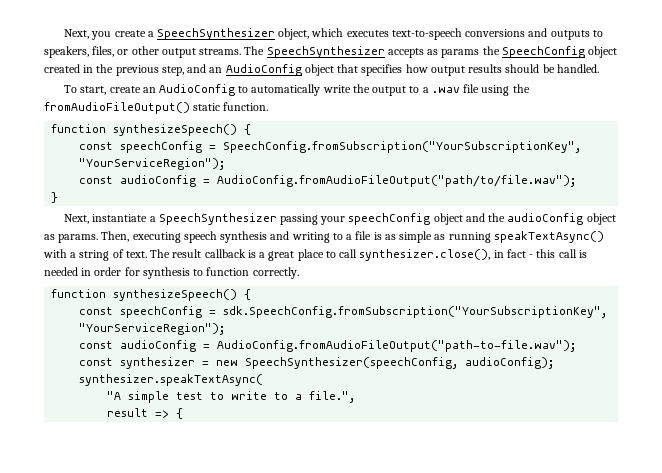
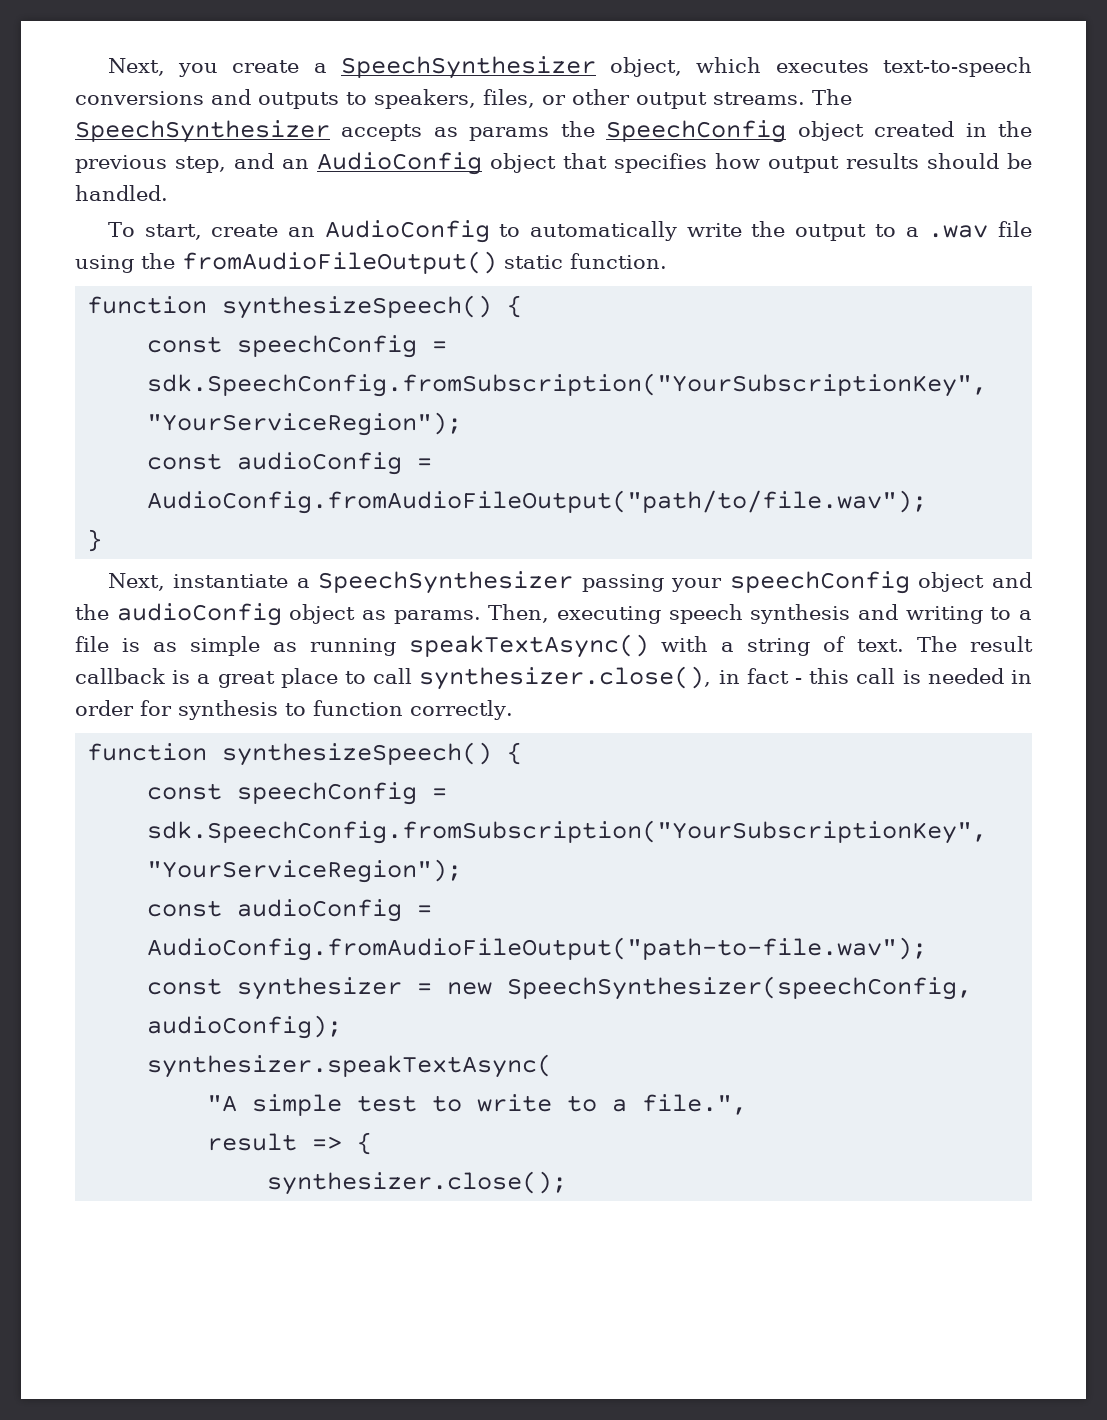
[223,141,582,153] SpeechConfig.fromSubscription("YourSubscriptionKey", -> [147,373,988,397] sdk.SpeechConfig.fromSubscription("YourSubscriptionKey",
(184, 413) none -> [267,1171,568,1195] // synthesizer.close();

